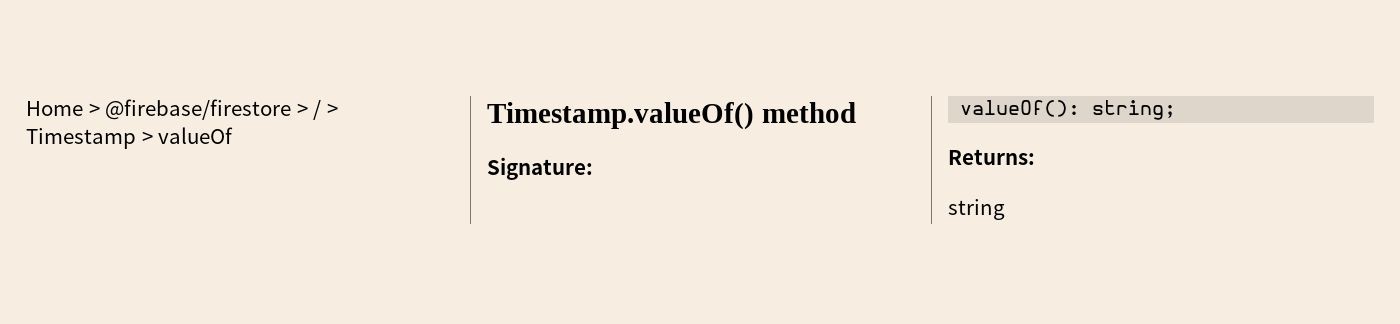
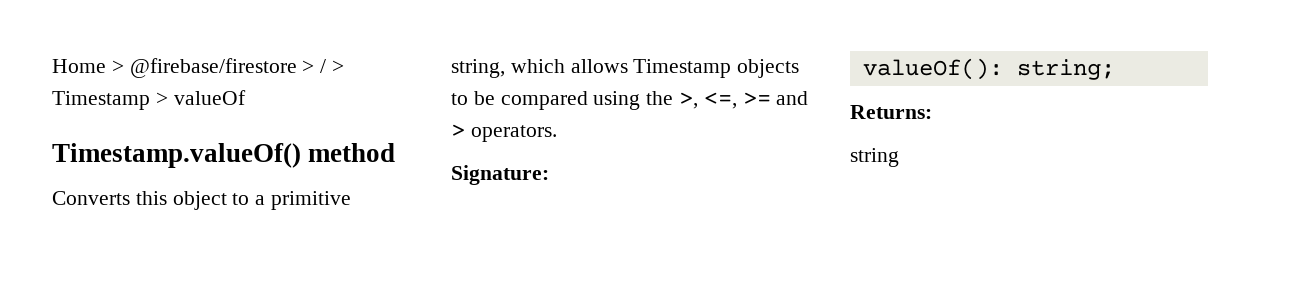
(856, 112) none -> [52,191,352,210] [451,59,800,78] [451,91,809,110] [451,124,557,142] // Converts this object to a primitive string, which allows Timestamp objects to be compared using the >, <=, >= and > operators.

